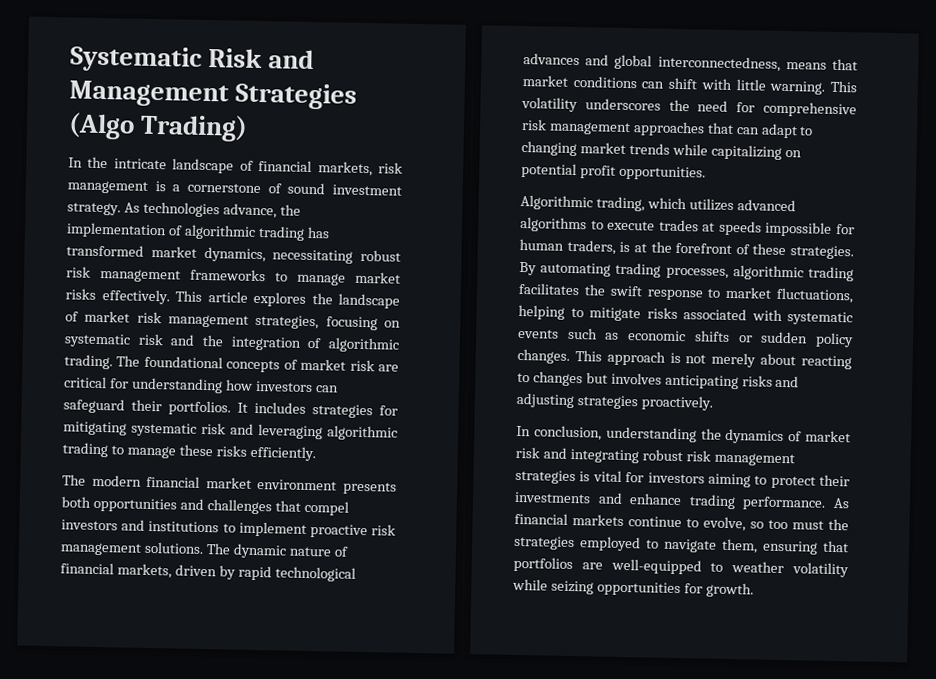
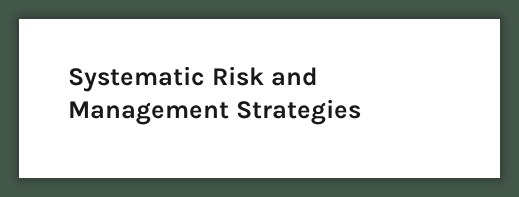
[68,112,249,142] [68,156,404,177] [67,180,402,196] [67,201,301,219] [66,222,330,241] [66,244,401,264] [66,266,401,286] [65,288,400,309] [65,310,401,331] [64,333,400,353] [64,354,400,373] [64,376,339,394] [63,398,398,419] [63,421,398,441] [62,442,316,462] [62,474,397,495] [61,496,349,516] [61,519,396,539] [60,541,349,559] [60,562,356,582] [523,53,858,72] [522,74,857,95] [521,96,857,118] [521,118,814,139] [521,140,802,160] [521,162,706,181] [520,194,796,212] [520,216,855,237] [519,238,854,260] [519,261,854,282] [518,282,854,304] [518,304,853,326] [518,327,854,348] [517,348,852,370] [517,371,800,390] [516,392,713,411] [516,425,851,445] [515,446,795,467] [515,469,850,489] [514,491,850,511] [514,512,849,532] [514,535,849,555] [513,556,849,578] [512,578,754,598] (Algo Trading) // In the intricate landscape of financial markets, risk management is a cornerstone of sound investment strategy. As technologies advance, the implementation of algorithmic trading has transformed market dynamics, necessitating robust risk management frameworks to manage market risks effectively. This article explores the landscape of market risk management strategies, focusing on systematic risk and the integration of algorithmic trading. The foundational concepts of market risk are critical for understanding how investors can safeguard their portfolios. It includes strategies for mitigating systematic risk and leveraging algorithmic trading to manage these risks efficiently. // The modern financial market environment presents both opportunities and challenges that compel investors and institutions to implement proactive risk management solutions. The dynamic nature of financial markets, driven by rapid technological advances and global interconnectedness, means that market conditions can shift with little warning. This volatility underscores the need for comprehensive risk management approaches that can adapt to changing market trends while capitalizing on potential profit opportunities. // Algorithmic trading, which utilizes advanced algorithms to execute trades at speeds impossible for human traders, is at the forefront of these strategies. By automating trading processes, algorithmic trading facilitates the swift response to market fluctuations, helping to mitigate risks associated with systematic events such as economic shifts or sudden policy changes. This approach is not merely about reacting to changes but involves anticipating risks and adjusting strategies proactively. // In conclusion, understanding the dynamics of market risk and integrating robust risk management strategies is vital for investors aiming to protect their investments and enhance trading performance. As financial markets continue to evolve, so too must the strategies employed to navigate them, ensuring that portfolios are well-equipped to weather volatility while seizing opportunities for growth. -> (361, 112) none

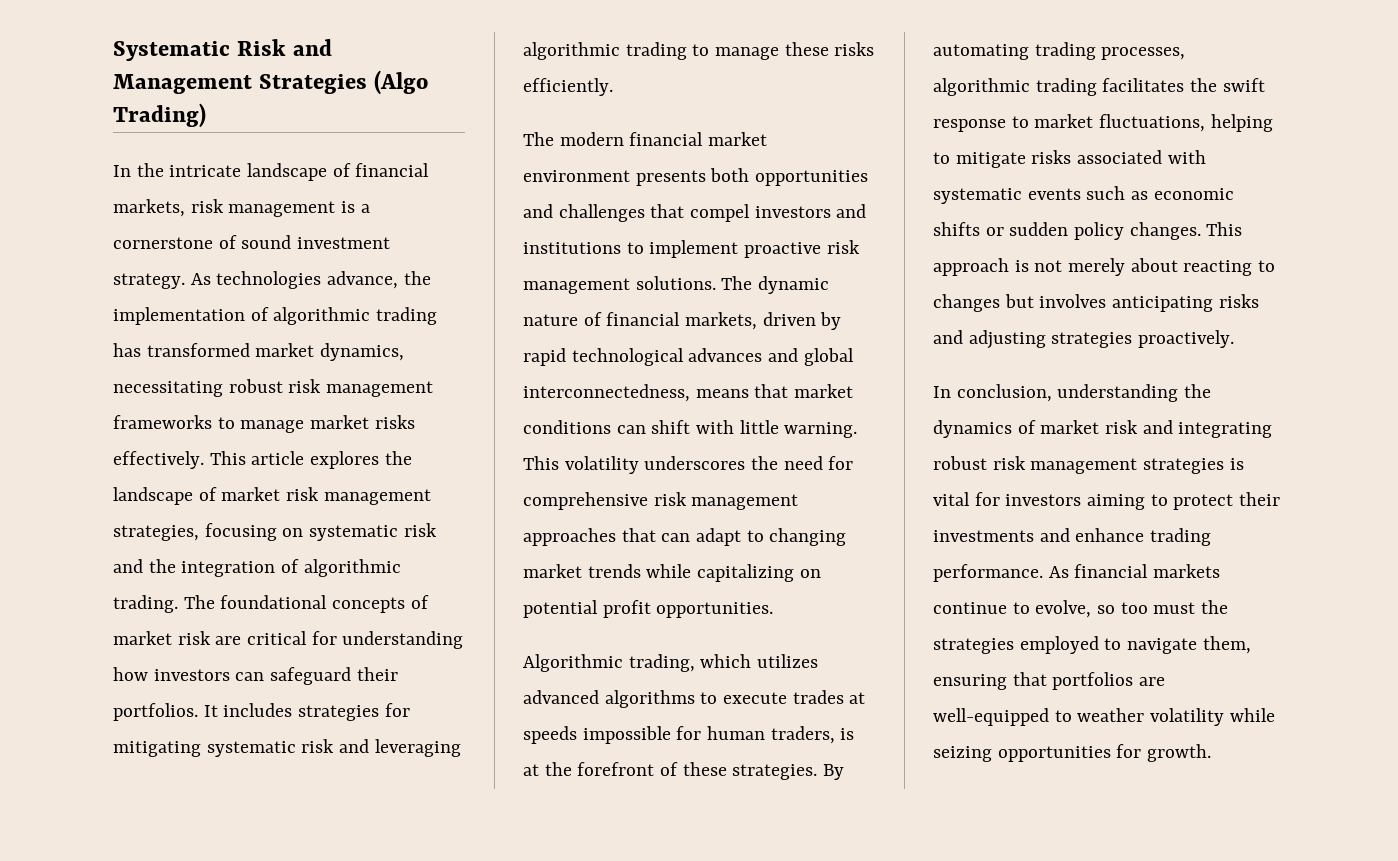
(361, 112) none -> [373,70,428,95] [113,103,206,128] [113,163,430,181] [113,199,370,217] [113,235,391,249] [113,271,431,289] [113,307,438,325] [113,343,405,361] [113,379,434,397] [113,415,415,433] [113,451,412,469] [113,487,431,505] [113,523,437,541] [113,559,401,577] [113,595,429,613] [113,631,464,649] [113,667,398,685] [113,703,410,721] [113,739,461,757] [523,42,875,60] [523,78,613,96] [523,132,768,146] [523,168,869,186] [523,204,867,222] [523,240,860,258] [523,276,830,294] [523,312,842,330] [523,348,854,366] [523,384,854,402] [523,420,858,438] [523,456,854,474] [523,492,799,510] [523,528,847,546] [523,564,821,582] [523,600,774,618] [523,654,819,672] [523,690,866,708] [523,726,855,744] [523,762,845,780] [933,42,1186,60] [933,78,1265,96] [933,114,1273,132] [933,150,1206,168] [933,186,1234,204] [933,222,1243,240] [933,258,1276,276] [933,294,1259,312] [933,330,1235,349] [933,384,1212,402] [933,420,1273,438] [933,456,1244,474] [933,492,1281,510] [933,528,1212,546] [933,564,1221,582] [933,600,1229,618] [933,636,1251,654] [933,672,1166,690] [933,708,1275,726] [933,744,1212,762] (Algo Trading) // In the intricate landscape of financial markets, risk management is a cornerstone of sound investment strategy. As technologies advance, the implementation of algorithmic trading has transformed market dynamics, necessitating robust risk management frameworks to manage market risks effectively. This article explores the landscape of market risk management strategies, focusing on systematic risk and the integration of algorithmic trading. The foundational concepts of market risk are critical for understanding how investors can safeguard their portfolios. It includes strategies for mitigating systematic risk and leveraging algorithmic trading to manage these risks efficiently. // The modern financial market environment presents both opportunities and challenges that compel investors and institutions to implement proactive risk management solutions. The dynamic nature of financial markets, driven by rapid technological advances and global interconnectedness, means that market conditions can shift with little warning. This volatility underscores the need for comprehensive risk management approaches that can adapt to changing market trends while capitalizing on potential profit opportunities. // Algorithmic trading, which utilizes advanced algorithms to execute trades at speeds impossible for human traders, is at the forefront of these strategies. By automating trading processes, algorithmic trading facilitates the swift response to market fluctuations, helping to mitigate risks associated with systematic events such as economic shifts or sudden policy changes. This approach is not merely about reacting to changes but involves anticipating risks and adjusting strategies proactively. // In conclusion, understanding the dynamics of market risk and integrating robust risk management strategies is vital for investors aiming to protect their investments and enhance trading performance. As financial markets continue to evolve, so too must the strategies employed to navigate them, ensuring that portfolios are well-equipped to weather volatility while seizing opportunities for growth.

